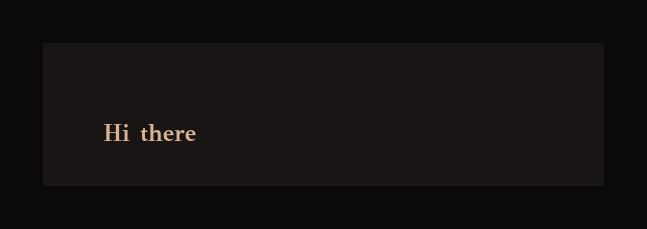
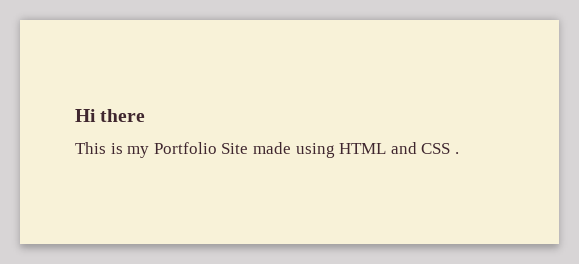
(196, 133) none -> [75,142,459,158] // This is my Portfolio Site made using HTML and CSS .

